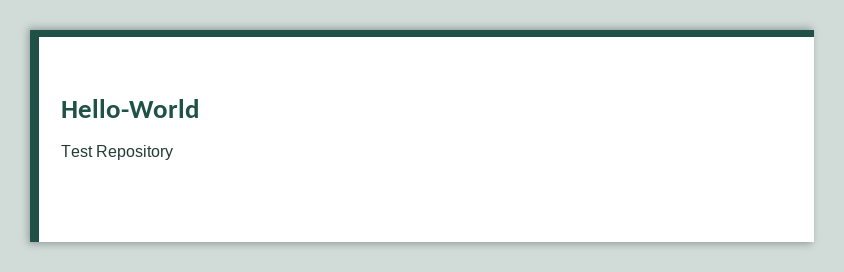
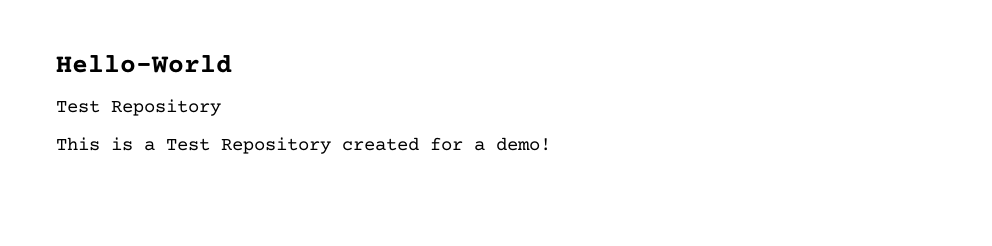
(174, 152) none -> [56,137,551,154] // This is a Test Repository created for a demo!

